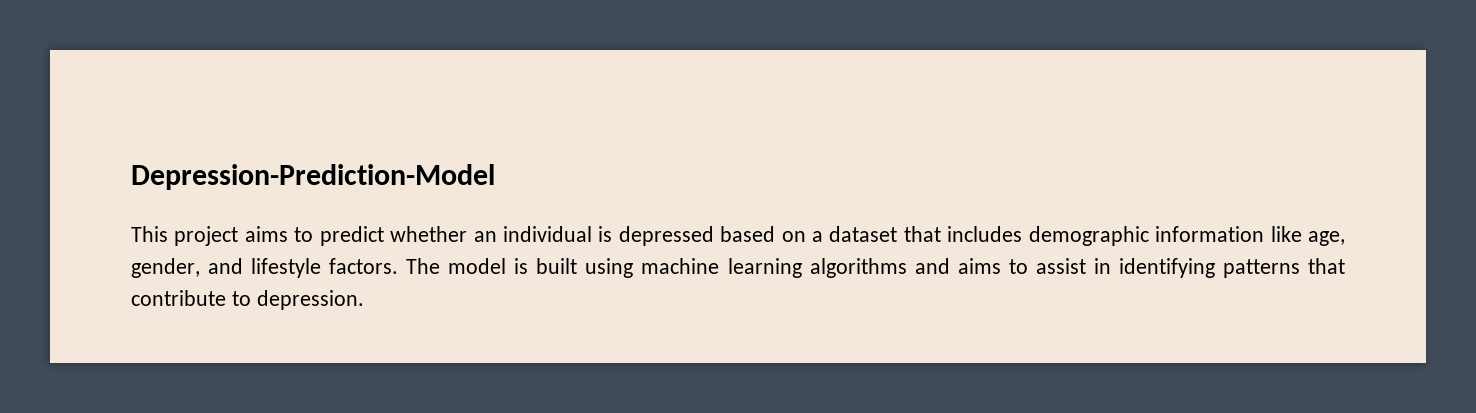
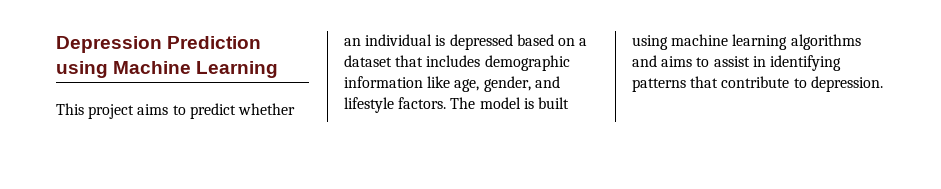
[131,164,495,190] Depression-Prediction-Model -> [56,36,262,53] [56,61,279,78] Depression Prediction using Machine Learning

